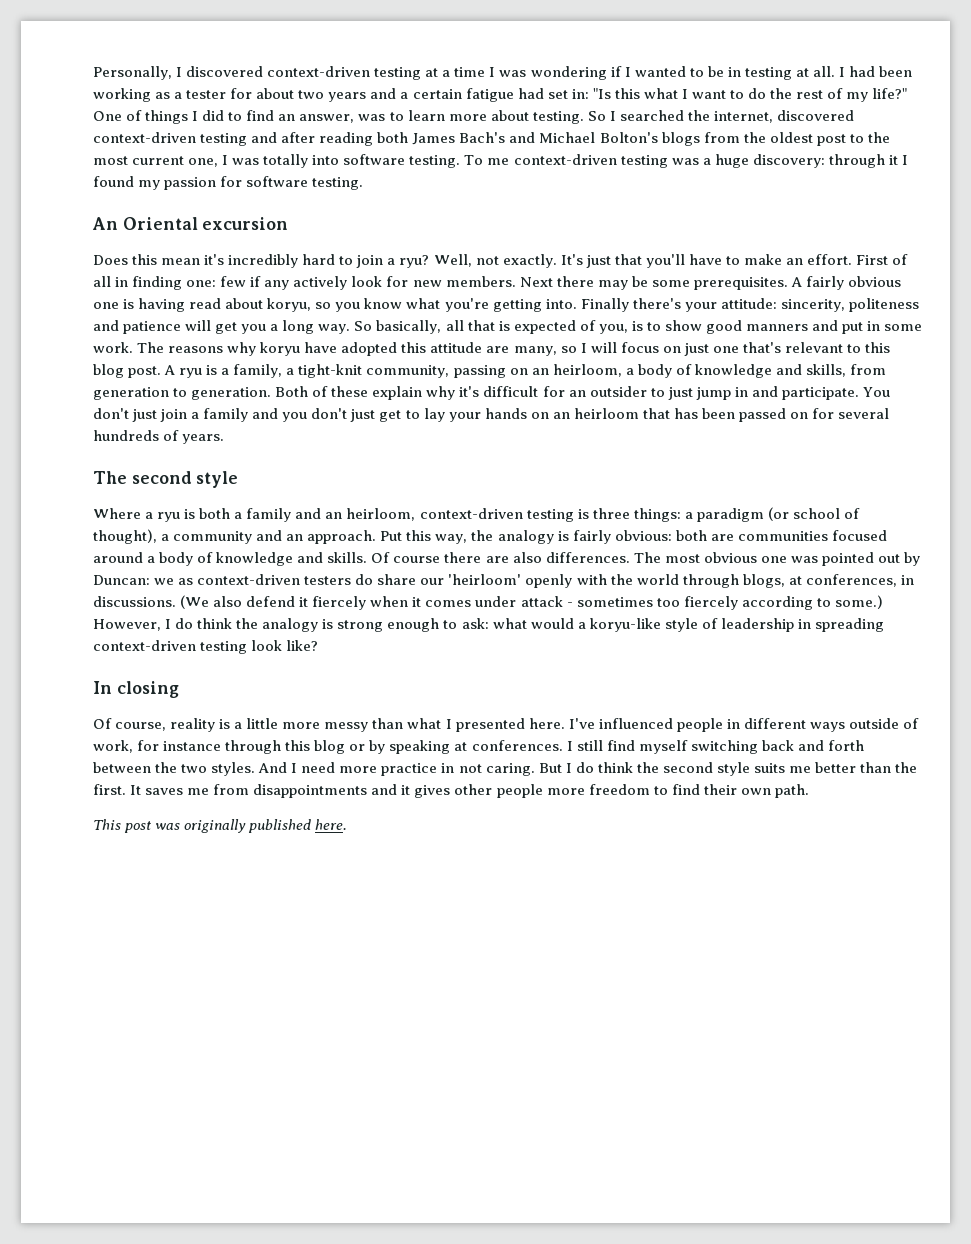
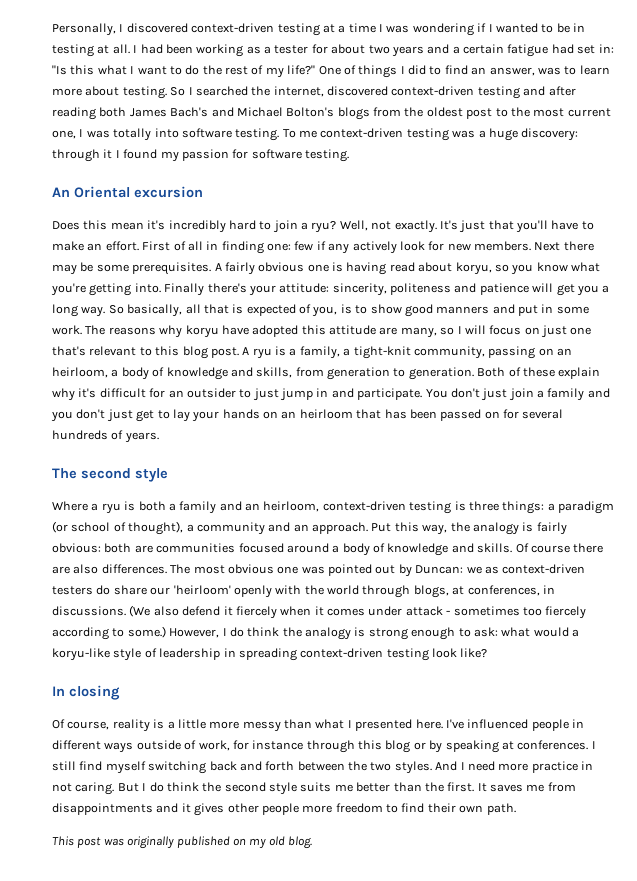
[315,819,348,830] here. -> [232,836,312,849] on my old blog.

